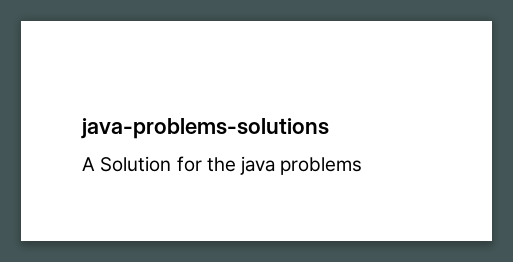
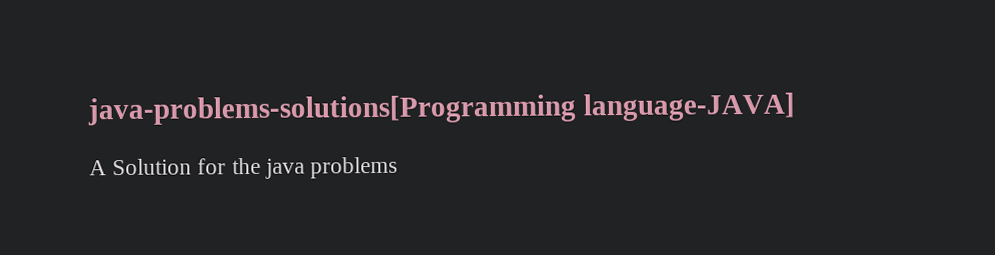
[81,118,329,139] java-problems-solutions -> [87,92,795,126] java-problems-solutions[Programming language-JAVA]

